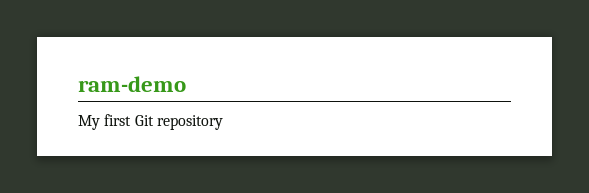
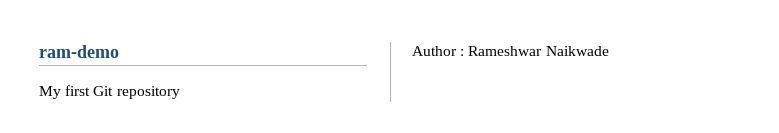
(223, 122) none -> [412,46,609,56] // Author : Rameshwar Naikwade

